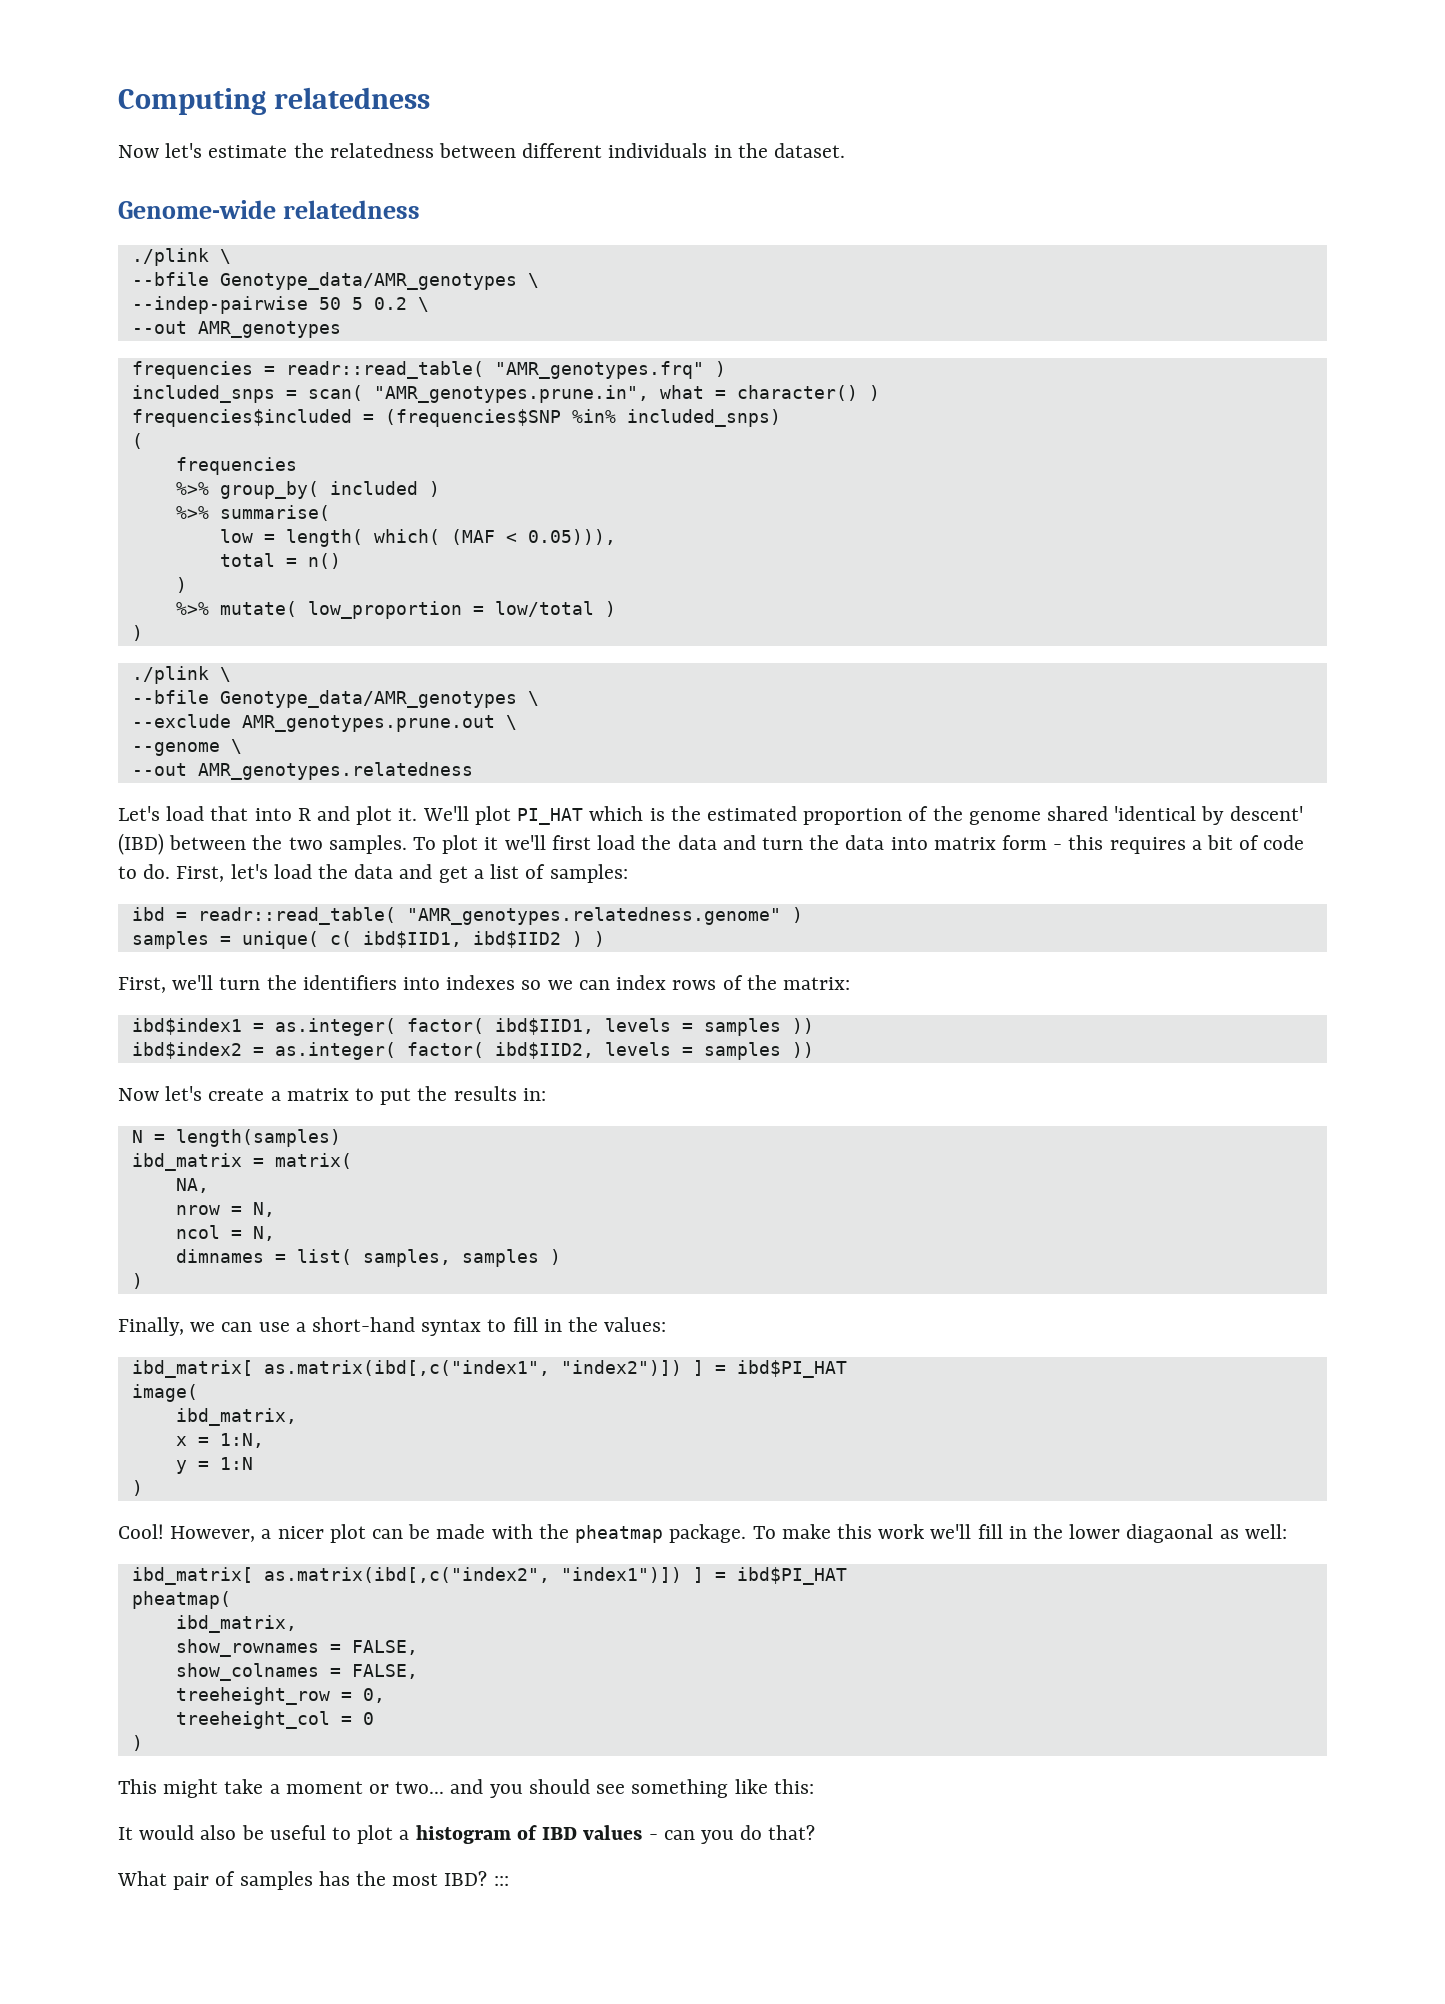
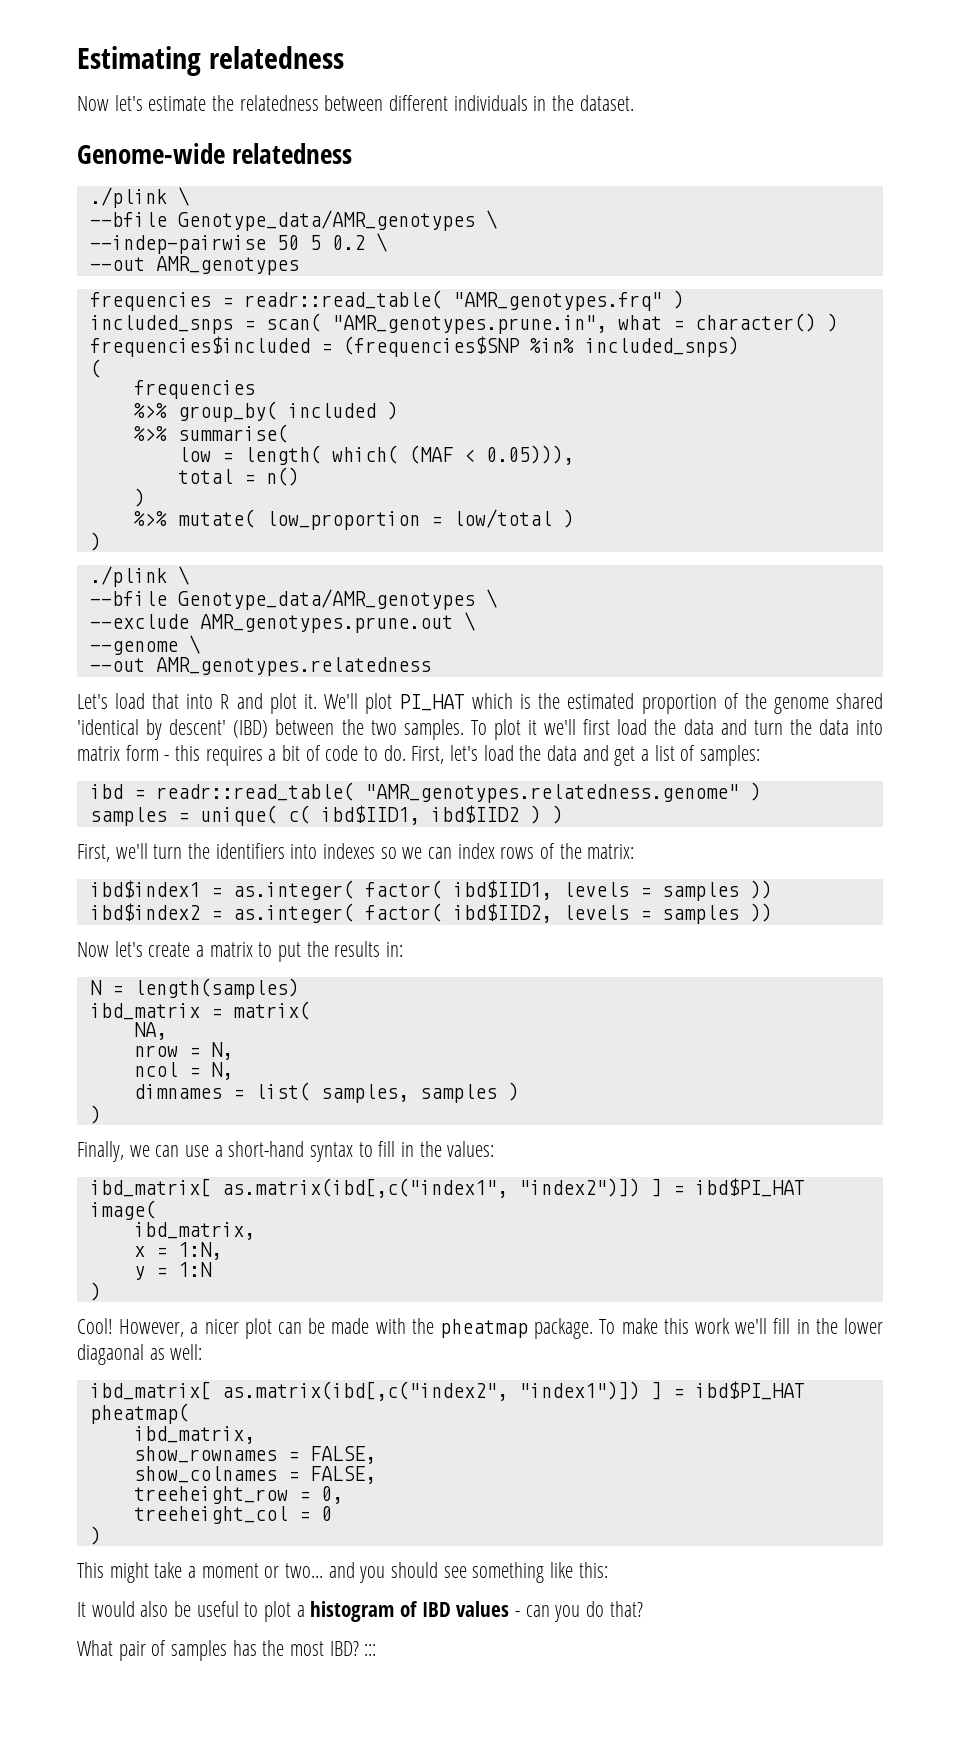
[118,88,266,115] Computing -> [77,46,201,76] Estimating

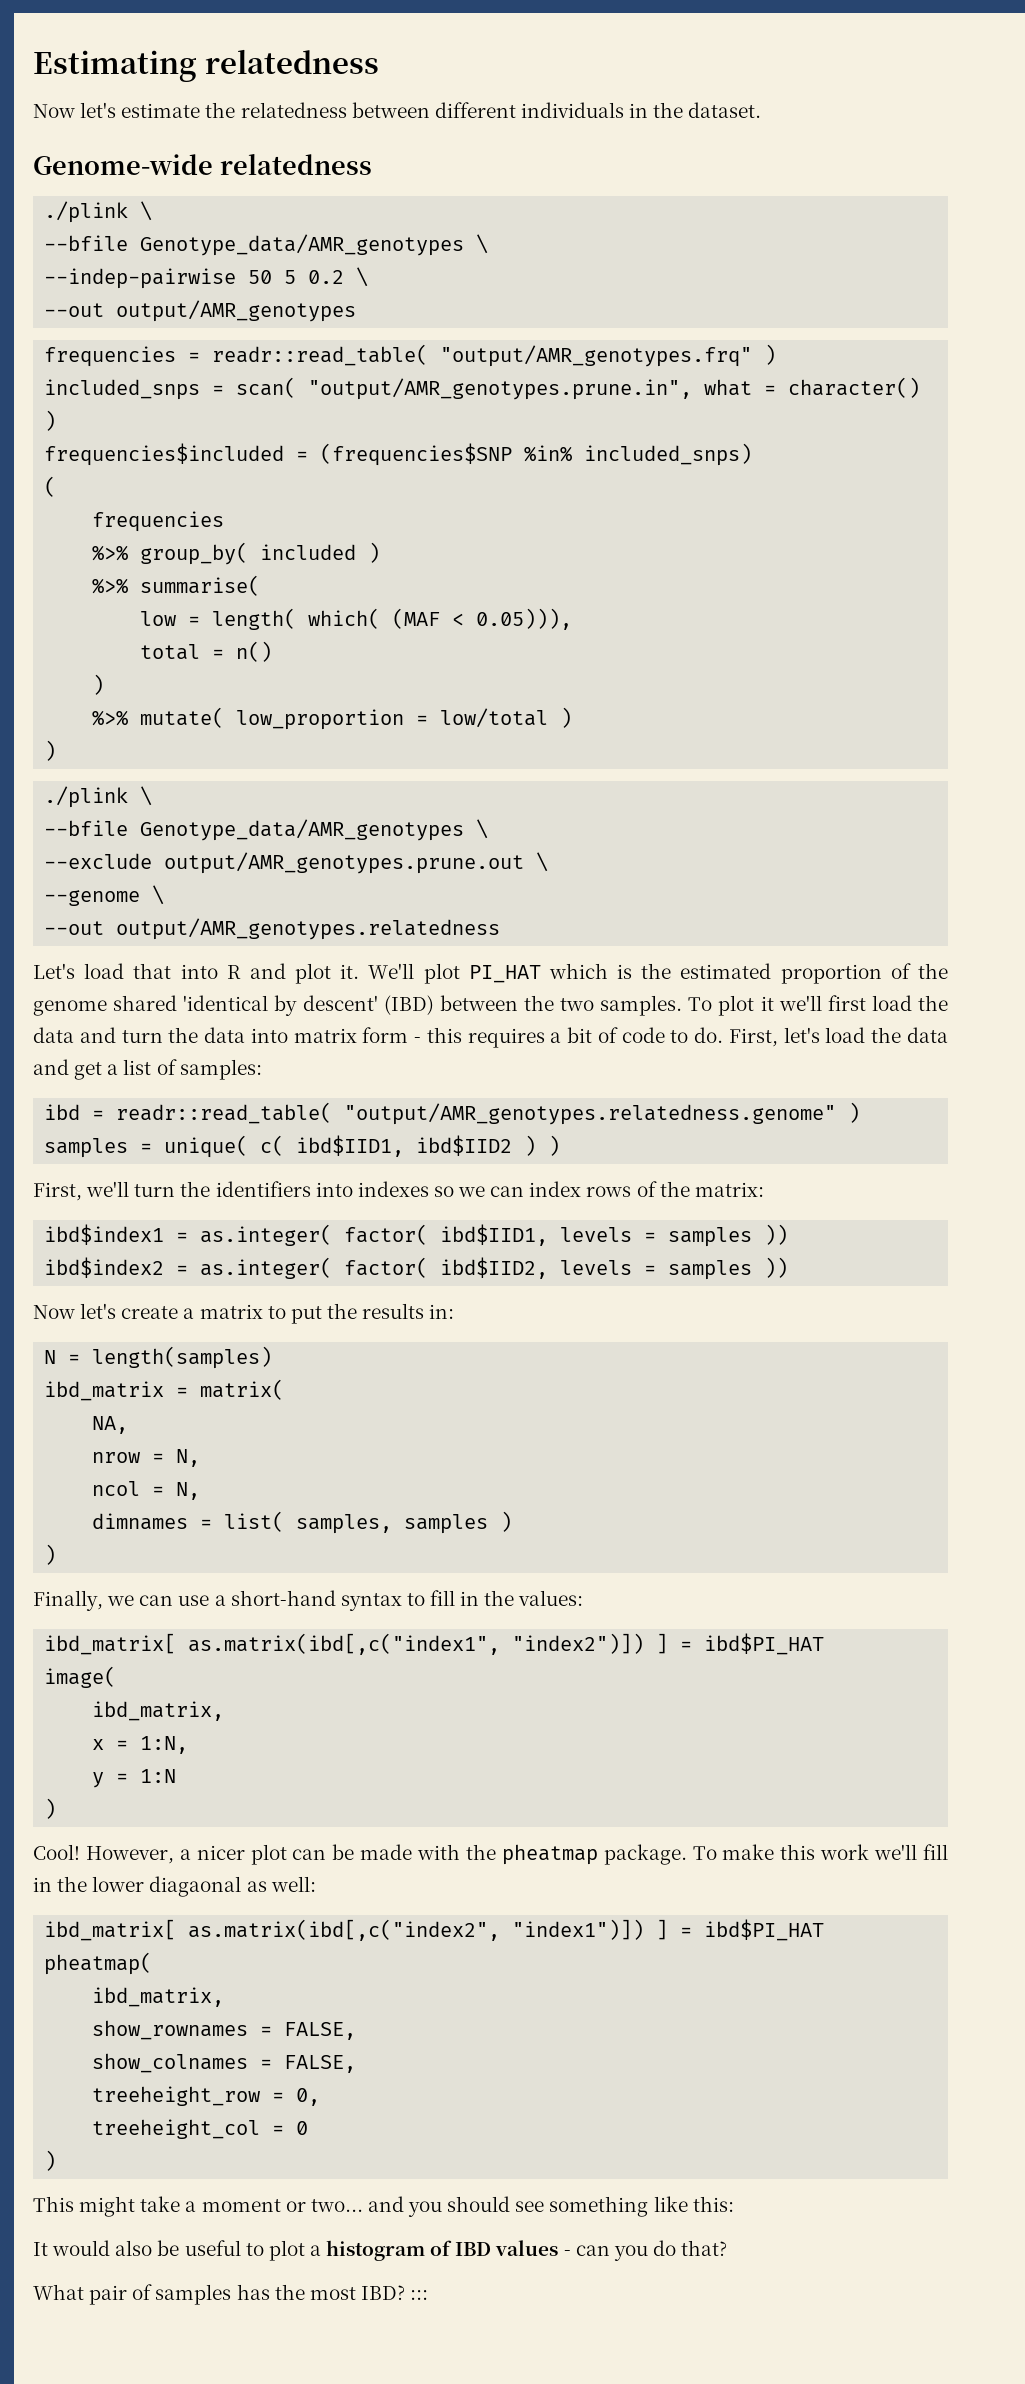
[155,256,299,275] AMR_genotypes -> [116,300,357,322] output/AMR_genotypes
[452,292,662,311] "AMR_genotypes.frq" -> [440,345,753,367] "output/AMR_genotypes.frq"
[331,315,607,334] "AMR_genotypes.prune.in", -> [308,378,693,400] "output/AMR_genotypes.prune.in",
[199,614,453,633] AMR_genotypes.prune.out -> [164,852,525,874] output/AMR_genotypes.prune.out
[155,657,431,676] AMR_genotypes.relatedness -> [116,918,501,940] output/AMR_genotypes.relatedness
[364,784,739,803] "AMR_genotypes.relatedness.genome" -> [344,1103,837,1125] "output/AMR_genotypes.relatedness.genome"

